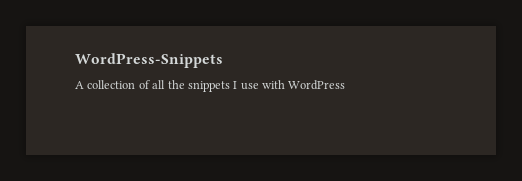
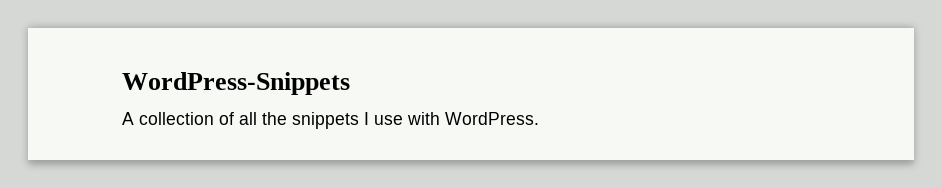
[288,80,346,90] WordPress -> [445,112,539,125] WordPress.

